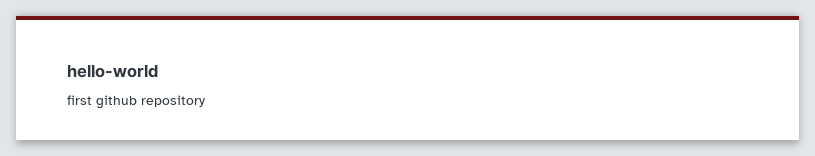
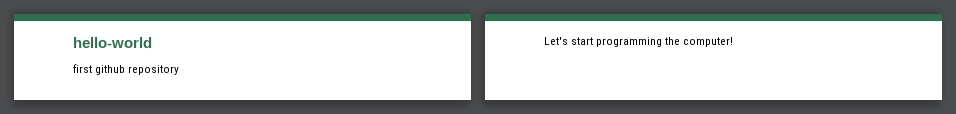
(205, 101) none -> [544,37,734,47] // Let's start programming the computer!

